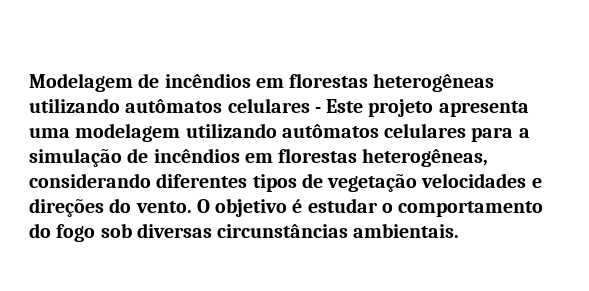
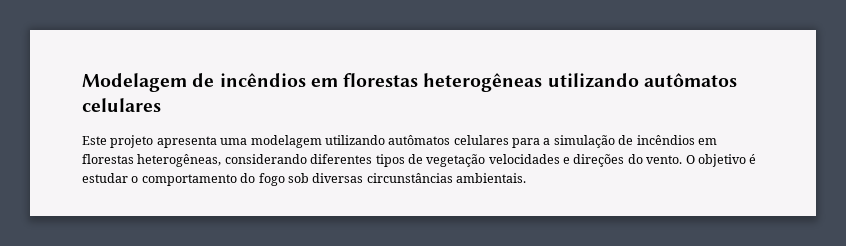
[314,107,321,113] - -> (161, 105) //

